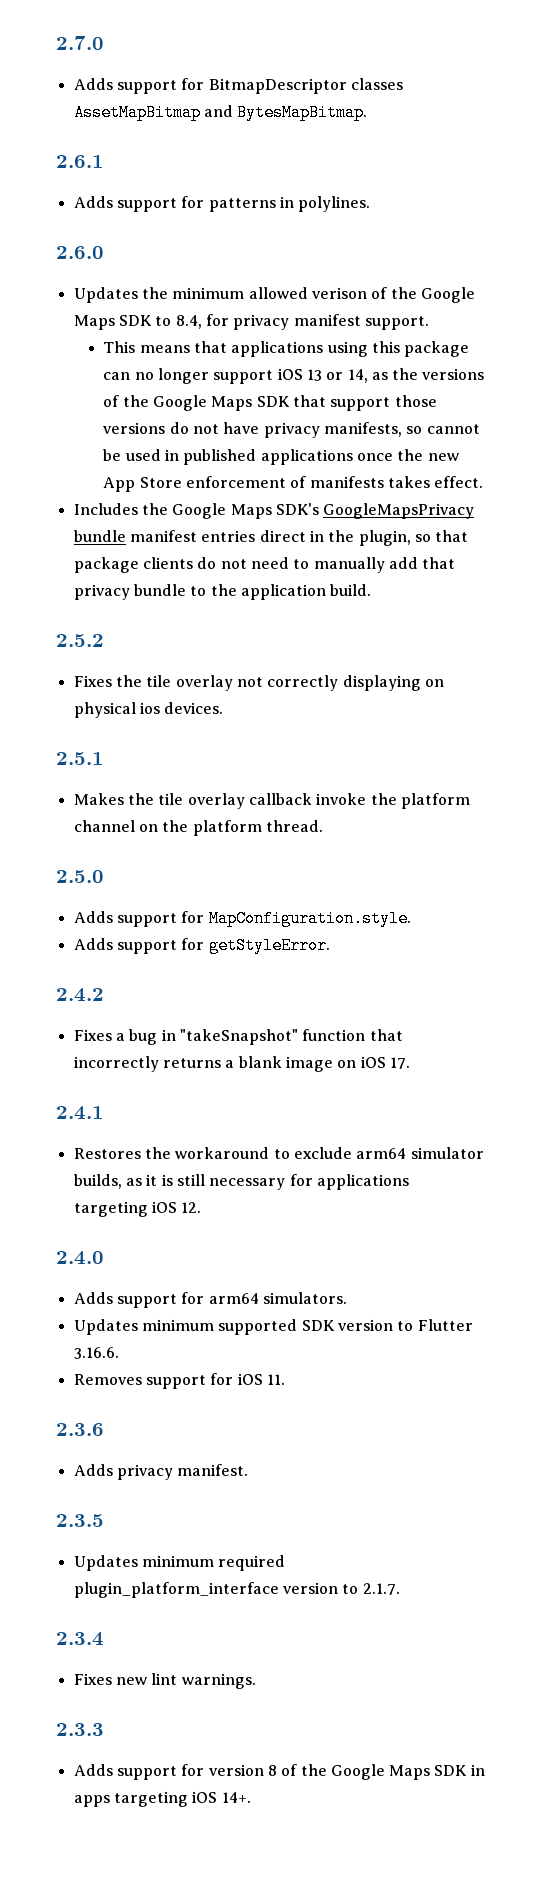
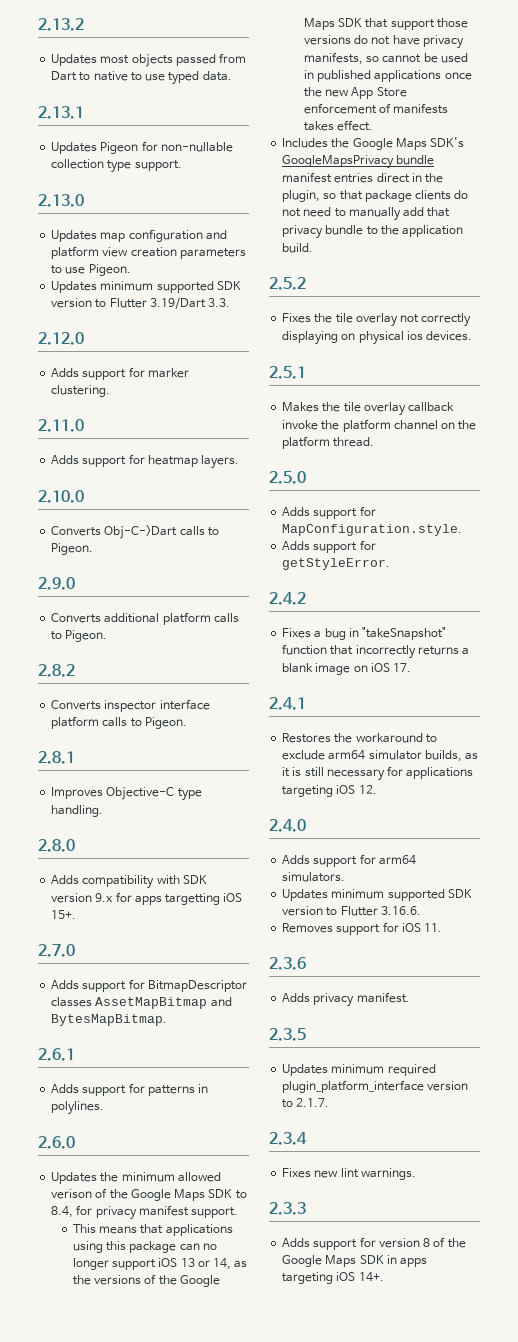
(56, 43) none -> [38,18,84,31] [51,53,247,67] [51,71,232,85] [38,106,84,119] [51,141,233,154] [51,159,182,173] [38,194,84,207] [51,229,227,242] [51,246,246,259] [51,264,131,276] [51,281,241,293] [51,297,231,309] [38,332,84,345] [51,367,189,380] [51,385,111,397] [38,419,84,432] [51,454,240,469] [38,490,84,503] [51,525,219,539] [51,543,94,555] [38,577,75,590] [51,612,239,625] [51,630,108,642] [38,664,75,677] [51,699,210,712] [51,716,187,729] [38,751,75,764] [51,787,202,801] [51,805,104,817] [38,839,75,852] [51,875,207,889] [51,892,243,905] [51,910,77,919] 2.13.2 // Updates most objects passed from Dart to native to use typed data. // 2.13.1 // Updates Pigeon for non-nullable collection type support. // 2.13.0 // Updates map configuration and platform view creation parameters to use Pigeon. // Updates minimum supported SDK version to Flutter 3.19/Dart 3.3. // 2.12.0 // Adds support for marker clustering. // 2.11.0 // Adds support for heatmap layers. // 2.10.0 // Converts Obj-C->Dart calls to Pigeon. // 2.9.0 // Converts additional platform calls to Pigeon. // 2.8.2 // Converts inspector interface platform calls to Pigeon. // 2.8.1 // Improves Objective-C type handling. // 2.8.0 // Adds compatibility with SDK version 9.x for apps targetting iOS 15+. //

